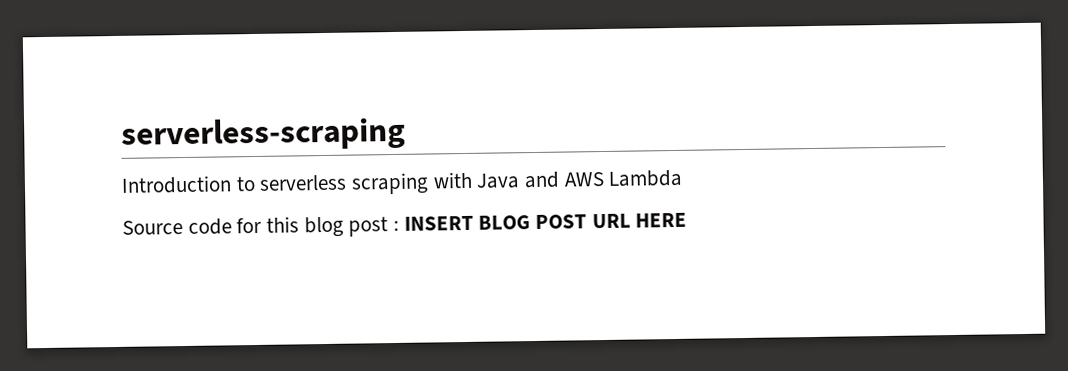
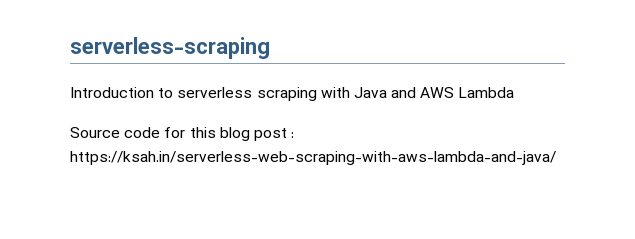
[403,212,688,231] INSERT BLOG POST URL HERE -> [70,151,556,165] https://ksah.in/serverless-web-scraping-with-aws-lambda-and-java/

